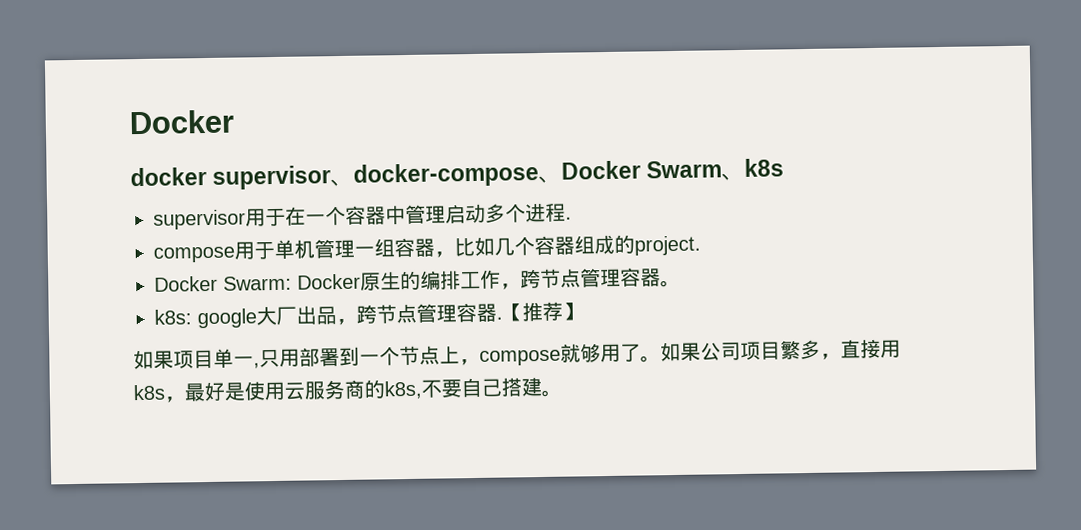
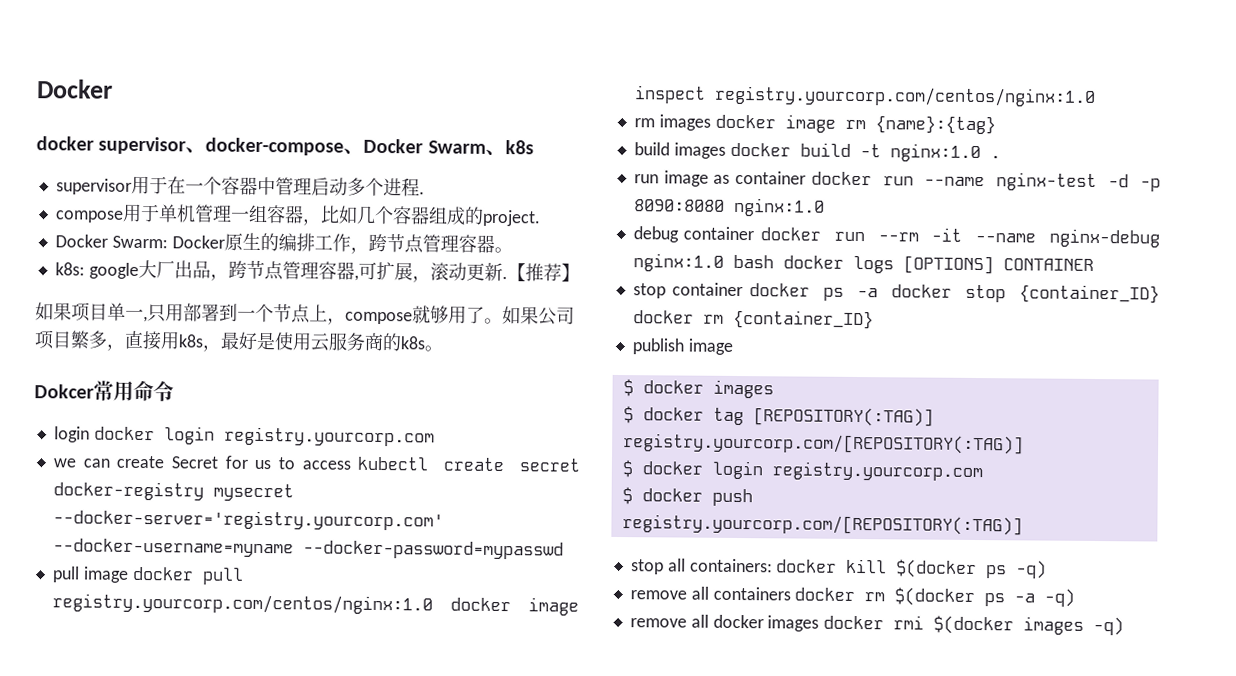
(497, 312) none -> [353,261,503,283] ,可扩展，滚动更新
[384,376,562,400] k8s,不要自己搭建。 -> [400,336,443,352] [34,380,174,402] [53,426,435,447] [52,455,580,472] [52,481,294,502] [52,509,444,531] [52,538,564,560] [51,566,244,585] [51,593,579,616] [633,85,1096,107] [633,114,996,135] [633,142,1001,163] [633,170,1161,192] [633,197,825,217] [632,226,1160,248] [632,253,1094,275] [632,282,1160,304] [632,309,874,330] [631,338,733,355] [622,379,774,399] [622,406,934,427] [622,433,1024,455] [621,460,983,482] [621,487,753,507] [621,514,1023,536] [630,558,1048,579] [629,586,1076,607] [629,614,1125,636] k8s。 // Dokcer常用命令 // login docker login registry.yourcorp.com // we can create Secret for us to access kubectl create secret docker-registry mysecret --docker-server='registry.yourcorp.com' --docker-username=myname --docker-password=mypasswd // pull image docker pull registry.yourcorp.com/centos/nginx:1.0 docker image inspect registry.yourcorp.com/centos/nginx:1.0 // rm images docker image rm {name}:{tag} // build images docker build -t nginx:1.0 . // run image as container docker run --name nginx-test -d -p 8090:8080 nginx:1.0 // debug container docker run --rm -it --name nginx-debug nginx:1.0 bash docker logs [OPTIONS] CONTAINER // stop container docker ps -a docker stop {container_ID} docker rm {container_ID} // publish image // $ docker images // $ docker tag [REPOSITORY(:TAG)] registry.yourcorp.com/[REPOSITORY(:TAG)] // $ docker login registry.yourcorp.com // $ docker push registry.yourcorp.com/[REPOSITORY(:TAG)] // stop all containers: docker kill $(docker ps -q) // remove all containers docker rm $(docker ps -a -q) // remove all docker images docker rmi $(docker images -q)

